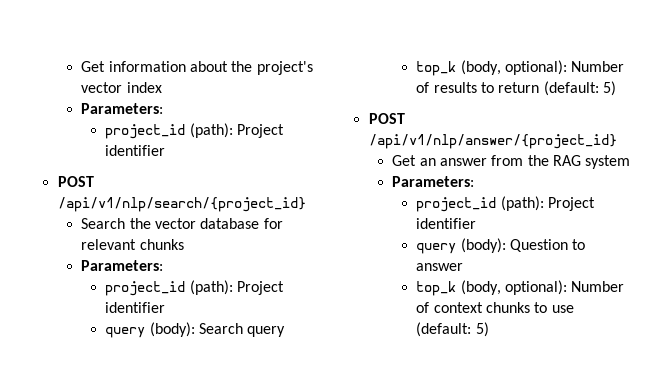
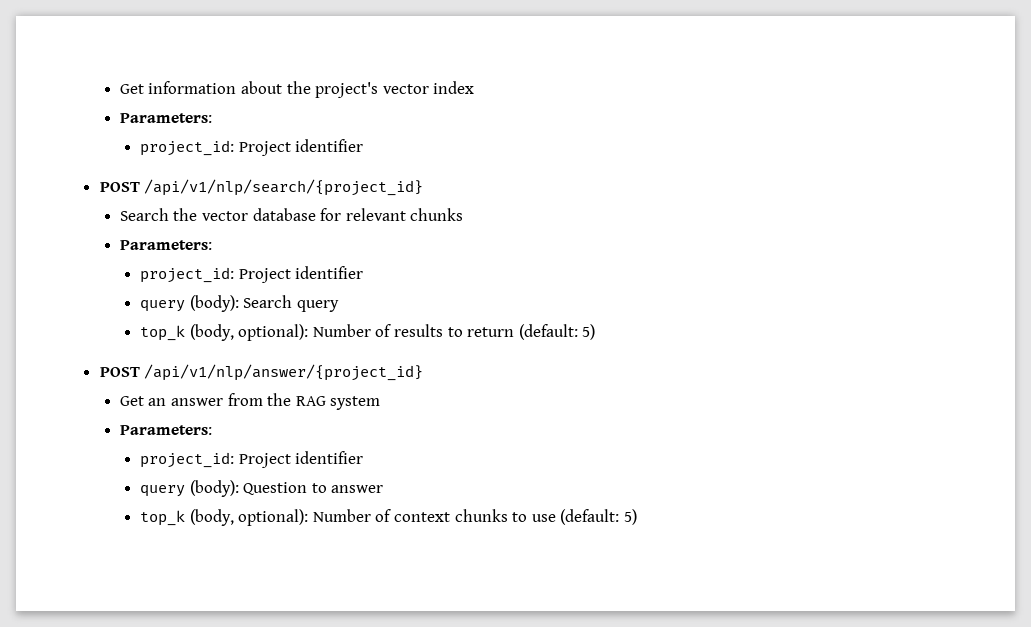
[105,123,233,139] project_id (path): -> [140,140,235,156] project_id:
[105,280,233,296] project_id (path): -> [140,267,235,283] project_id:
[416,196,544,212] project_id (path): -> [140,452,235,468] project_id:

